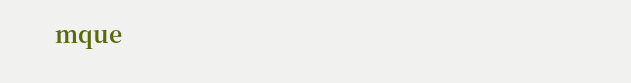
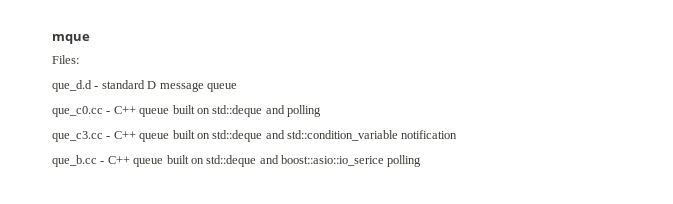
(122, 39) none -> [52,55,79,64] [52,80,237,92] [52,105,321,117] [52,130,458,142] [52,155,422,167] // Files: // que_d.d - standard D message queue // que_c0.cc - C++ queue built on std::deque and polling // que_c3.cc - C++ queue built on std::deque and std::condition_variable notification // que_b.cc - C++ queue built on std::deque and boost::asio::io_serice polling

